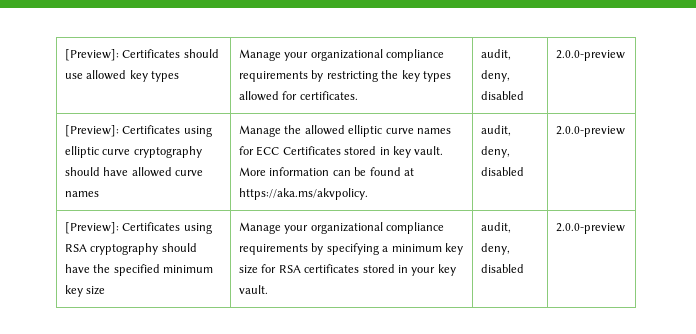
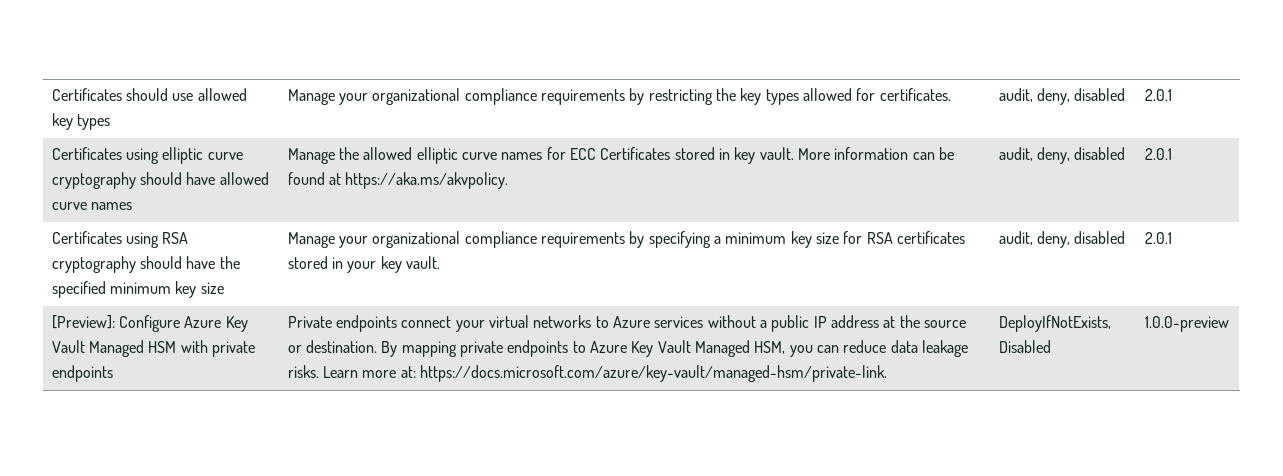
[64,49,119,61] [Preview]: -> (51, 94) none
[555,50,625,61] [64,125,119,137] 2.0.0-preview // [Preview]: -> [1144,89,1172,101] 2.0.1 //
[555,126,625,137] [64,222,119,234] 2.0.0-preview // [Preview]: -> [1144,148,1172,160] 2.0.1 //
[555,223,625,234] 2.0.0-preview -> [1144,232,1172,244] [51,315,248,332] [51,340,256,357] [51,365,113,382] [287,315,966,332] [287,340,968,357] [287,365,888,382] [998,315,1111,332] [998,340,1051,353] [1144,316,1229,332] 2.0.1 // [Preview]: Configure Azure Key Vault Managed HSM with private endpoints | Private endpoints connect your virtual networks to Azure services without a public IP address at the source or destination. By mapping private endpoints to Azure Key Vault Managed HSM, you can reduce data leakage risks. Learn more at: https://docs.microsoft.com/azure/key-vault/managed-hsm/private-link. | DeployIfNotExists, Disabled | 1.0.0-preview

